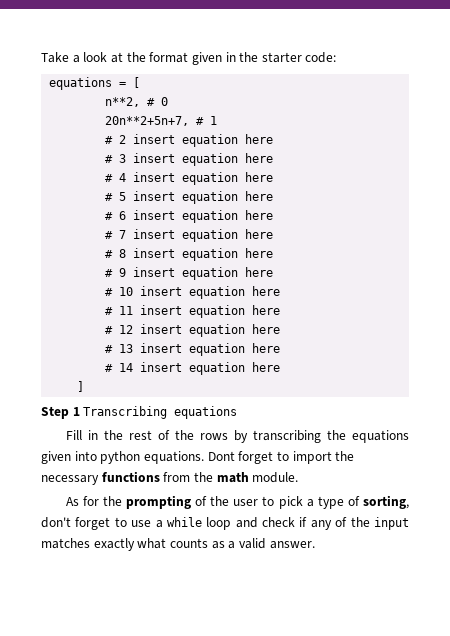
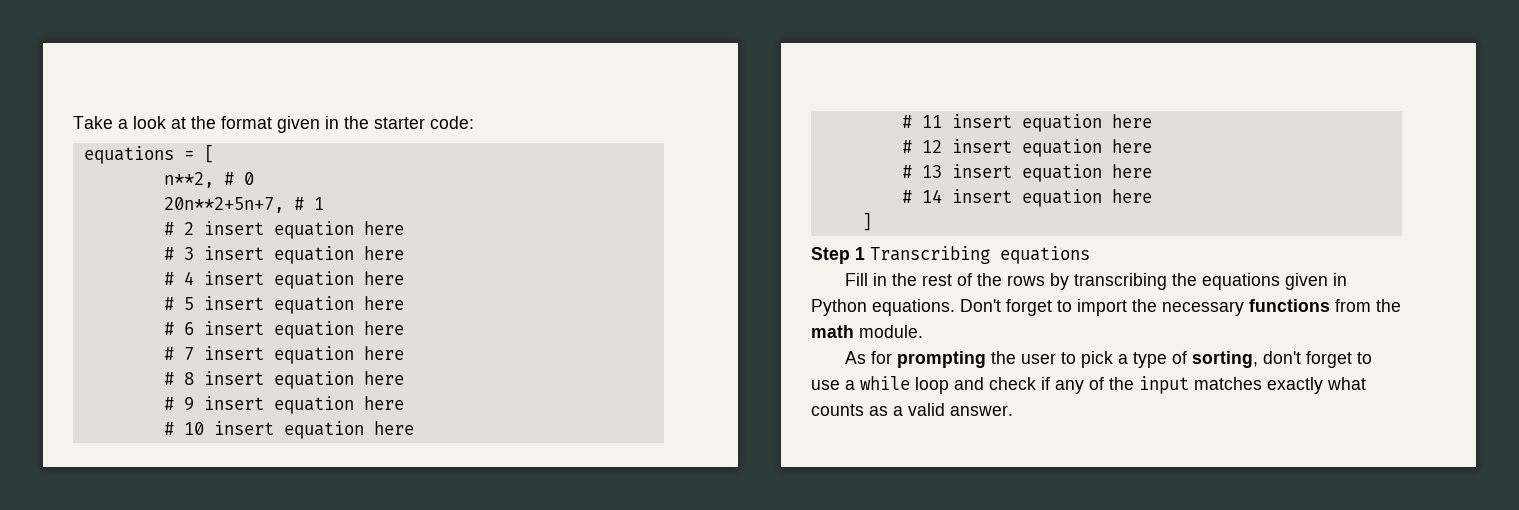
[74,451,235,464] into python equations. Dont -> [1333,273,1348,286] [811,299,1001,316] in Python equations. Don't
[102,495,208,509] the prompting of -> [897,351,987,368] prompting

